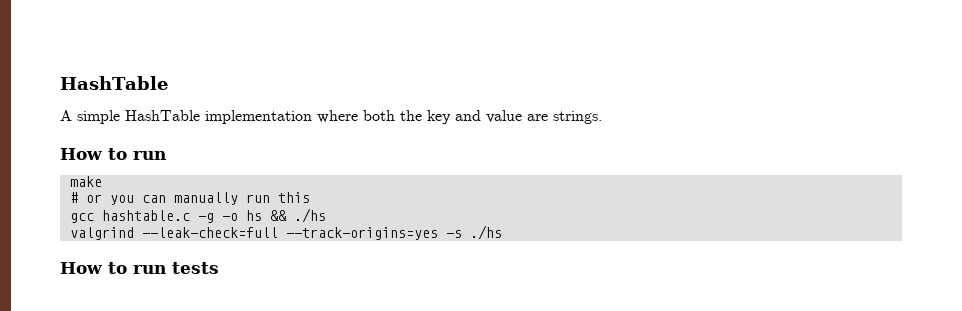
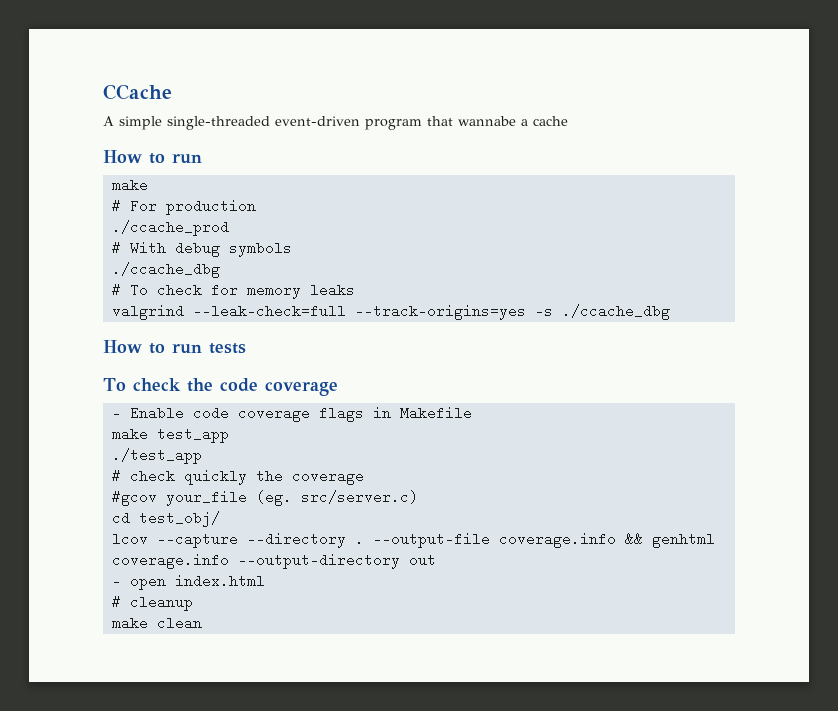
[60,76,168,90] HashTable -> [103,84,172,100] CCache
[125,110,602,124] HashTable implementation where both the key and value are strings. -> [167,116,568,130] single-threaded event-driven program that wannabe a cache
[85,192,310,205] [69,208,326,223] or you can manually run this // gcc hashtable.c -g -o hs && ./hs -> [129,199,256,215] [111,220,229,236] [111,241,292,257] [111,262,220,278] [111,283,355,299] For production // ./ccache_prod // # With debug symbols // ./ccache_dbg // # To check for memory leaks
[469,225,502,240] ./hs -> [561,304,670,320] ./ccache_dbg
(219, 268) none -> [103,378,338,396] [111,406,472,422] [111,427,229,443] [111,448,202,464] [111,469,364,485] [111,490,418,506] [111,511,220,527] [111,532,715,548] [111,553,436,569] [111,574,265,590] [111,595,193,611] [111,616,202,630] // To check the code coverage // - Enable code coverage flags in Makefile // make test_app // ./test_app // # check quickly the coverage // #gcov your_file (eg. src/server.c) // cd test_obj/ // lcov --capture --directory . --output-file coverage.info && genhtml coverage.info --output-directory out // - open index.html // # cleanup // make clean

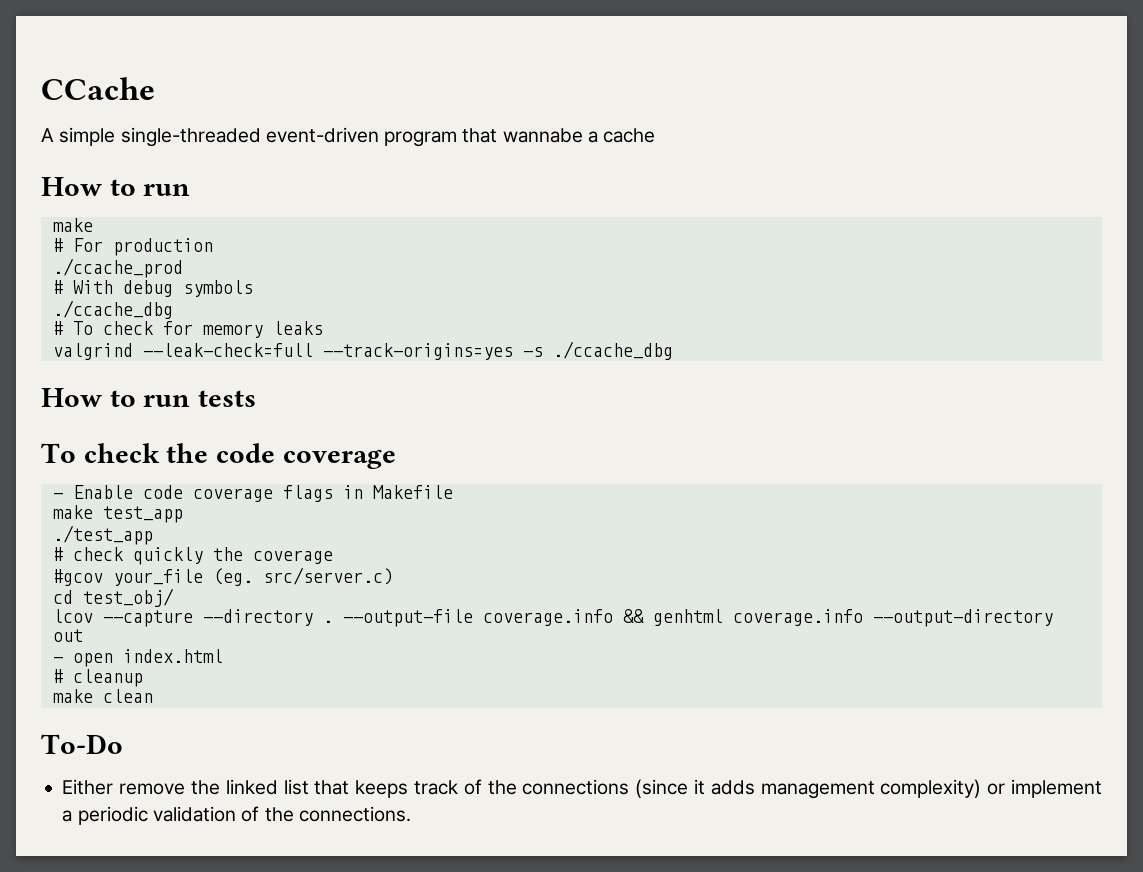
(202, 623) none -> [41,734,123,754] [62,779,1102,799] [62,806,411,825] // To-Do // Either remove the linked list that keeps track of the connections (since it adds management complexity) or implement a periodic validation of the connections.

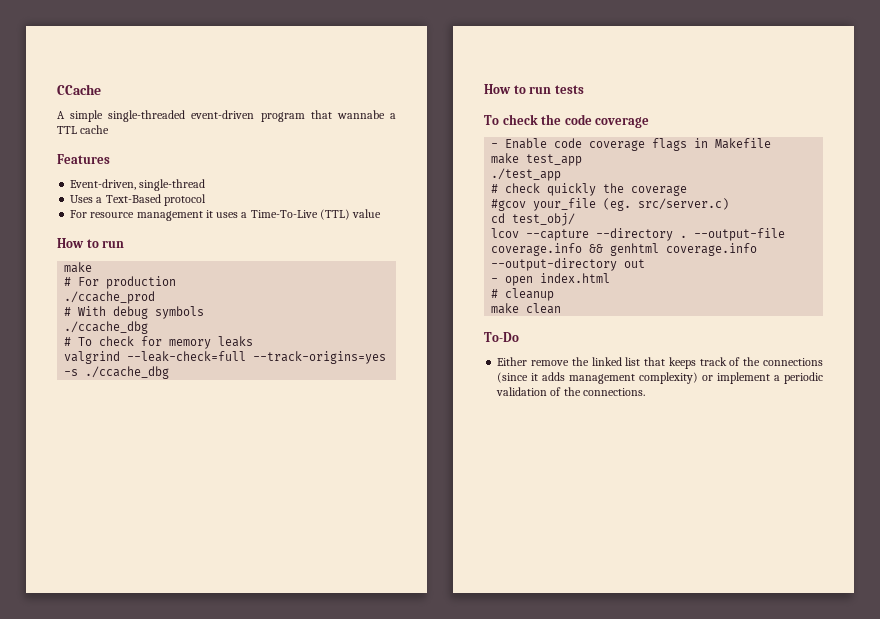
(598, 137) none -> [57,126,77,134] TTL
(656, 135) none -> [57,154,110,164] [70,179,206,191] [70,194,206,206] [70,209,382,221] // Features // Event-driven, single-thread // Uses a Text-Based protocol // For resource management it uses a Time-To-Live (TTL) value

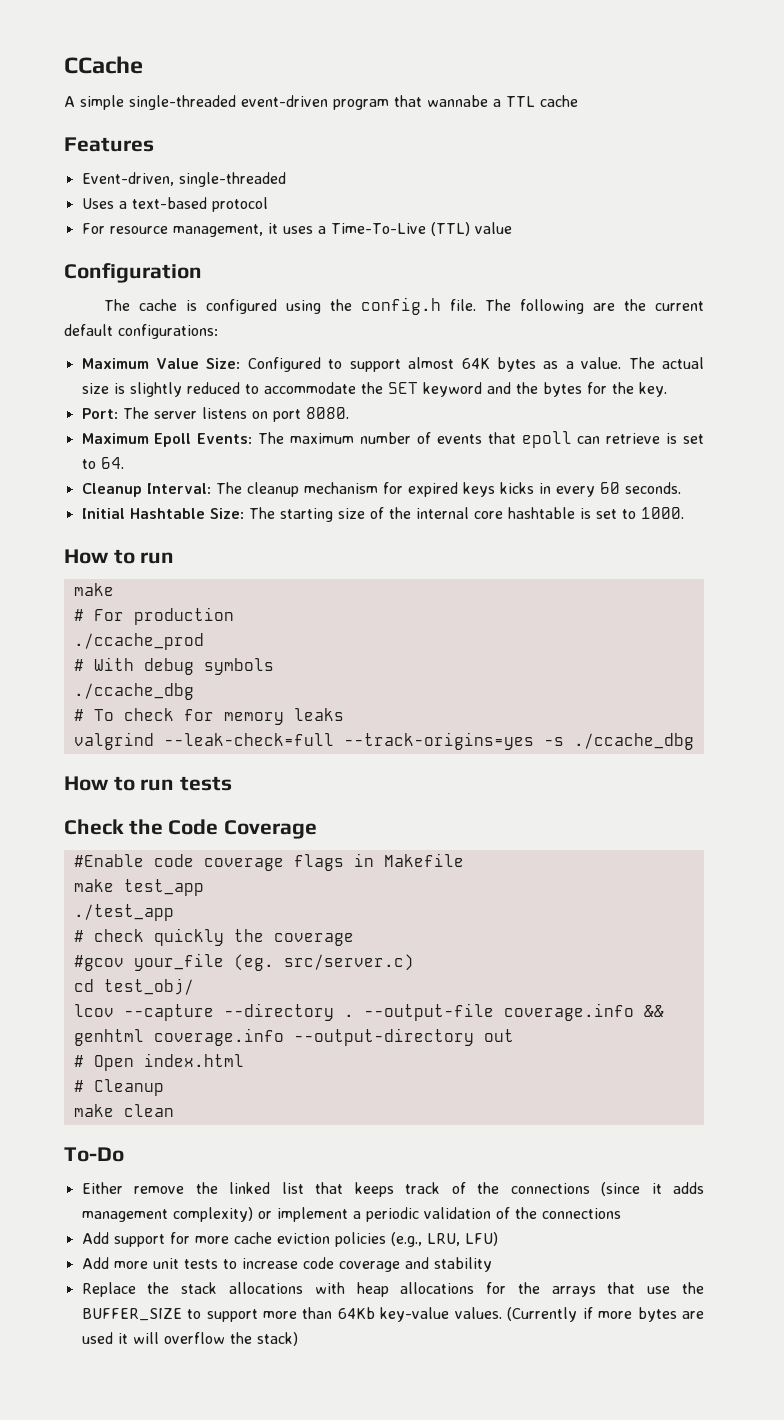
[139,179,206,191] single-thread -> [178,172,286,187] single-threaded
[105,194,161,203] Text-Based -> [131,197,207,209] text-based
[136,211,203,221] management -> [172,224,263,237] management,
(382, 213) none -> [64,263,202,283] [103,297,705,315] [64,324,218,339] [81,357,704,372] [81,382,667,397] [81,407,349,422] [81,431,704,448] [81,457,124,469] [81,482,681,497] [81,507,684,522] // Configuration // The cache is configured using the config.h file. The following are the current default configurations: // Maximum Value Size: Configured to support almost 64K bytes as a value. The actual size is slightly reduced to accommodate the SET keyword and the bytes for the key. // Port: The server listens on port 8080. // Maximum Epoll Events: The maximum number of events that epoll can retrieve is set to 64. // Cleanup Interval: The cleanup mechanism for expired keys kicks in every 60 seconds. // Initial Hashtable Size: The starting size of the internal core hashtable is set to 1000.
[484,114,650,128] [491,138,548,149] To check the code coverage // - Enable -> [64,819,318,839] [73,854,144,867] Check the Code Coverage // #Enable
[491,276,534,286] - open -> [73,1055,134,1071] # Open
[505,288,555,301] cleanup -> [93,1079,164,1096] Cleanup
[582,388,645,396] connections. -> [541,1208,621,1219] [81,1232,498,1247] [81,1257,492,1272] [81,1282,704,1297] [81,1307,705,1322] [81,1332,298,1346] connections // Add support for more cache eviction policies (e.g., LRU, LFU) // Add more unit tests to increase code coverage and stability // Replace the stack allocations with heap allocations for the arrays that use the BUFFER_SIZE to support more than 64Kb key-value values. (Currently if more bytes are used it will overflow the stack)

